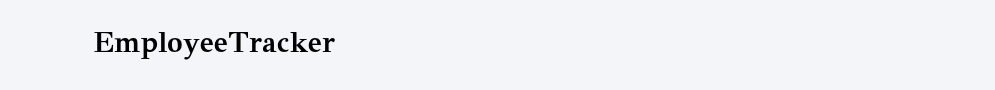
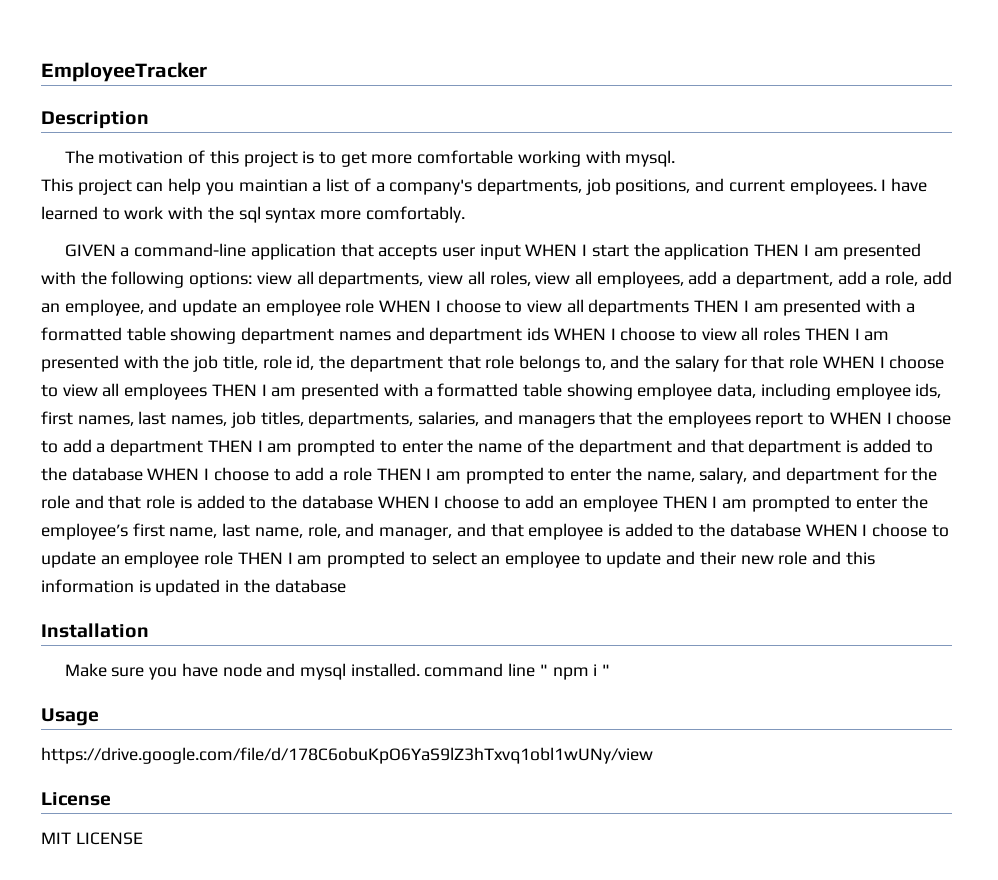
(335, 46) none -> [41,111,149,129] [64,150,676,167] [41,178,928,195] [41,206,465,223] [64,243,922,260] [41,271,952,288] [41,299,915,316] [41,327,890,344] [41,355,945,372] [41,383,942,400] [41,411,952,428] [41,439,933,456] [41,467,938,484] [41,495,928,512] [41,523,949,540] [41,551,875,568] [41,579,346,596] [41,623,149,638] [64,663,611,680] [41,708,99,726] [41,747,653,764] [41,792,111,806] [41,832,143,845] // Description // The motivation of this project is to get more comfortable working with mysql. // This project can help you maintian a list of a company's departments, job positions, and current employees. I have learned to work with the sql syntax more comfortably. // GIVEN a command-line application that accepts user input WHEN I start the application THEN I am presented with the following options: view all departments, view all roles, view all employees, add a department, add a role, add an employee, and update an employee role WHEN I choose to view all departments THEN I am presented with a formatted table showing department names and department ids WHEN I choose to view all roles THEN I am presented with the job title, role id, the department that role belongs to, and the salary for that role WHEN I choose to view all employees THEN I am presented with a formatted table showing employee data, including employee ids, first names, last names, job titles, departments, salaries, and managers that the employees report to WHEN I choose to add a department THEN I am prompted to enter the name of the department and that department is added to the database WHEN I choose to add a role THEN I am prompted to enter the name, salary, and department for the role and that role is added to the database WHEN I choose to add an employee THEN I am prompted to enter the employee’s first name, last name, role, and manager, and that employee is added to the database WHEN I choose to update an employee role THEN I am prompted to select an employee to update and their new role and this information is updated in the database // Installation // Make sure you have node and mysql installed. command line " npm i " // Usage // https://drive.google.com/file/d/178C6obuKpO6YaS9lZ3hTxvq1obl1wUNy/view // License // MIT LICENSE

